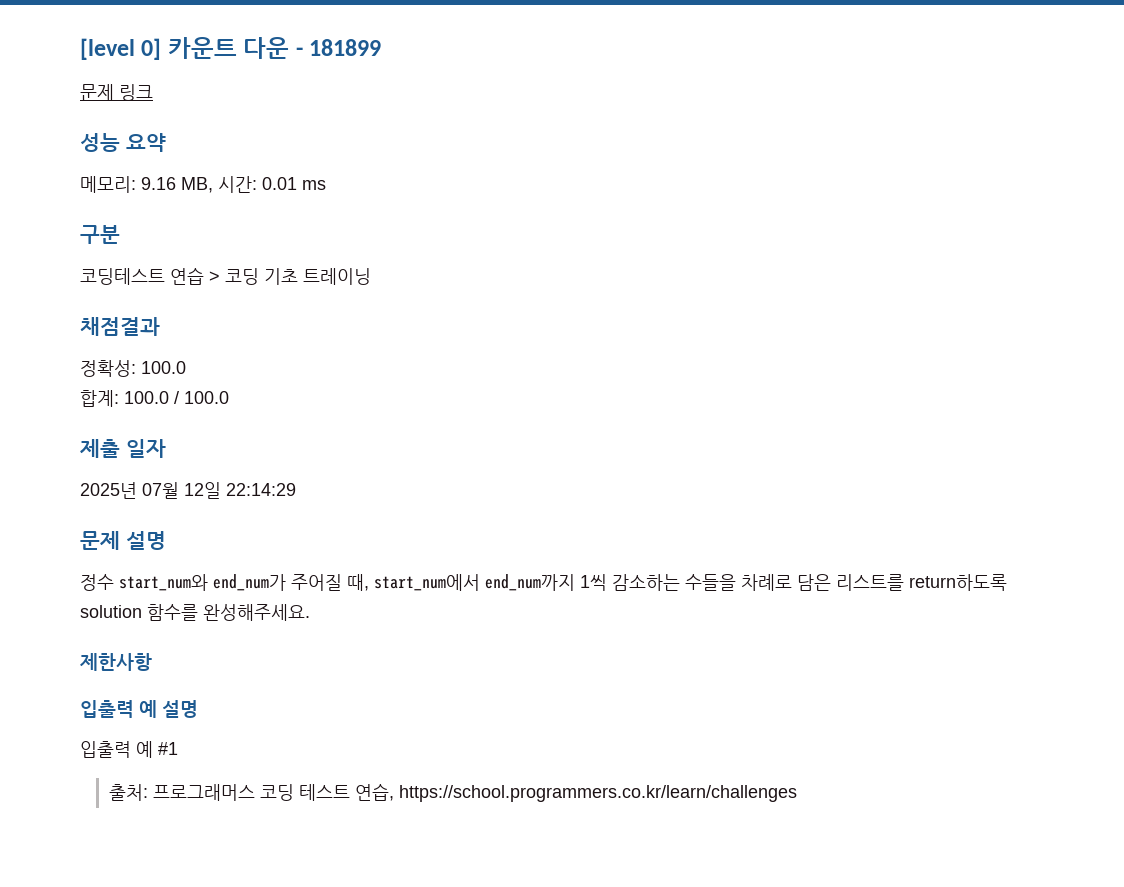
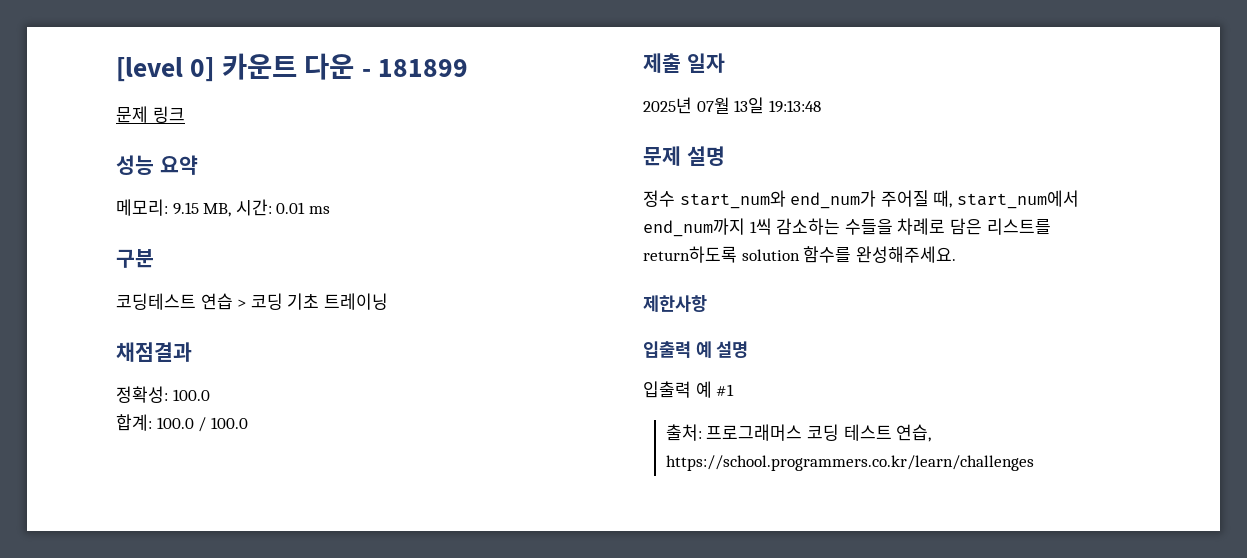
[141,177,176,190] 9.16 -> [172,202,199,215] 9.15
[184,482,296,499] 12일 22:14:29 -> [734,97,821,114] 13일 19:13:48

